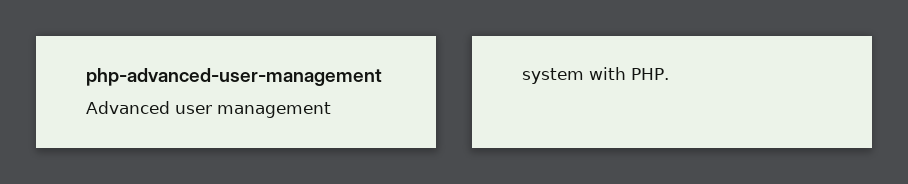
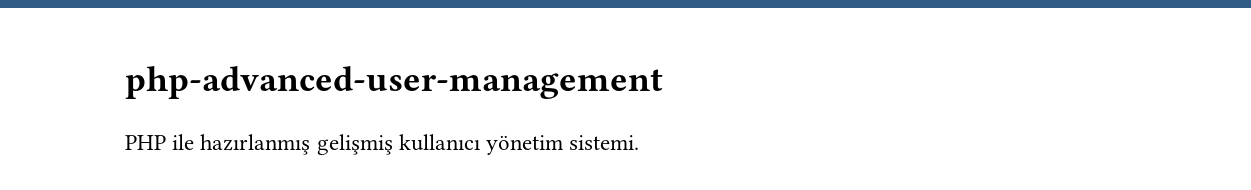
[86,101,331,118] [522,67,669,84] Advanced user management system with PHP. -> [125,134,640,155] PHP ile hazırlanmış gelişmiş kullanıcı yönetim sistemi.

